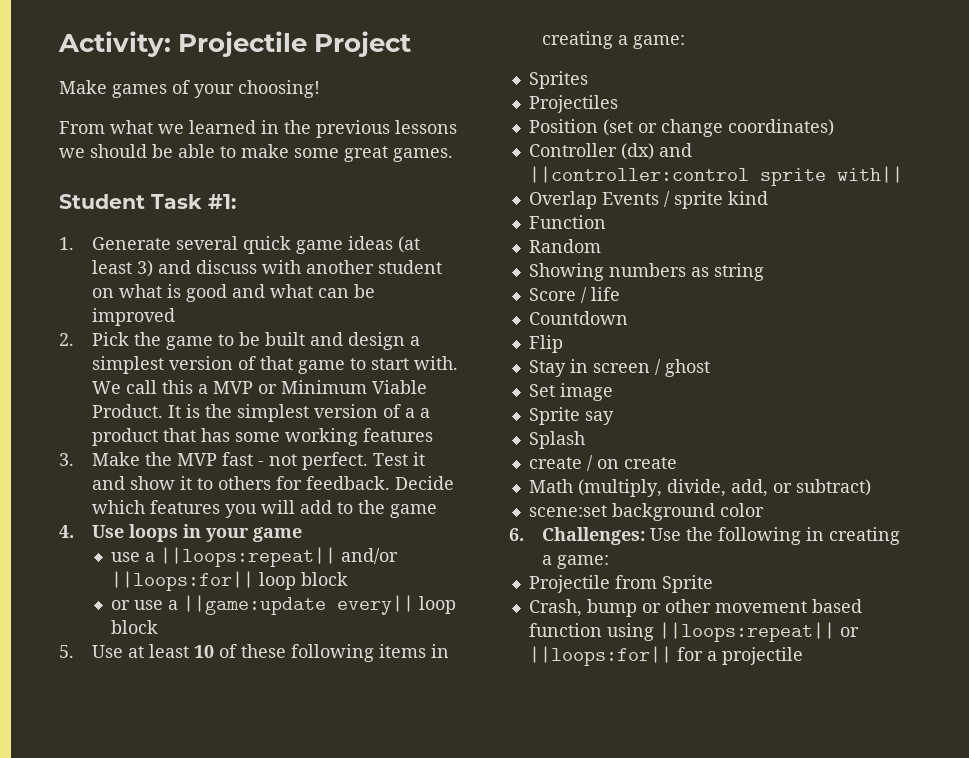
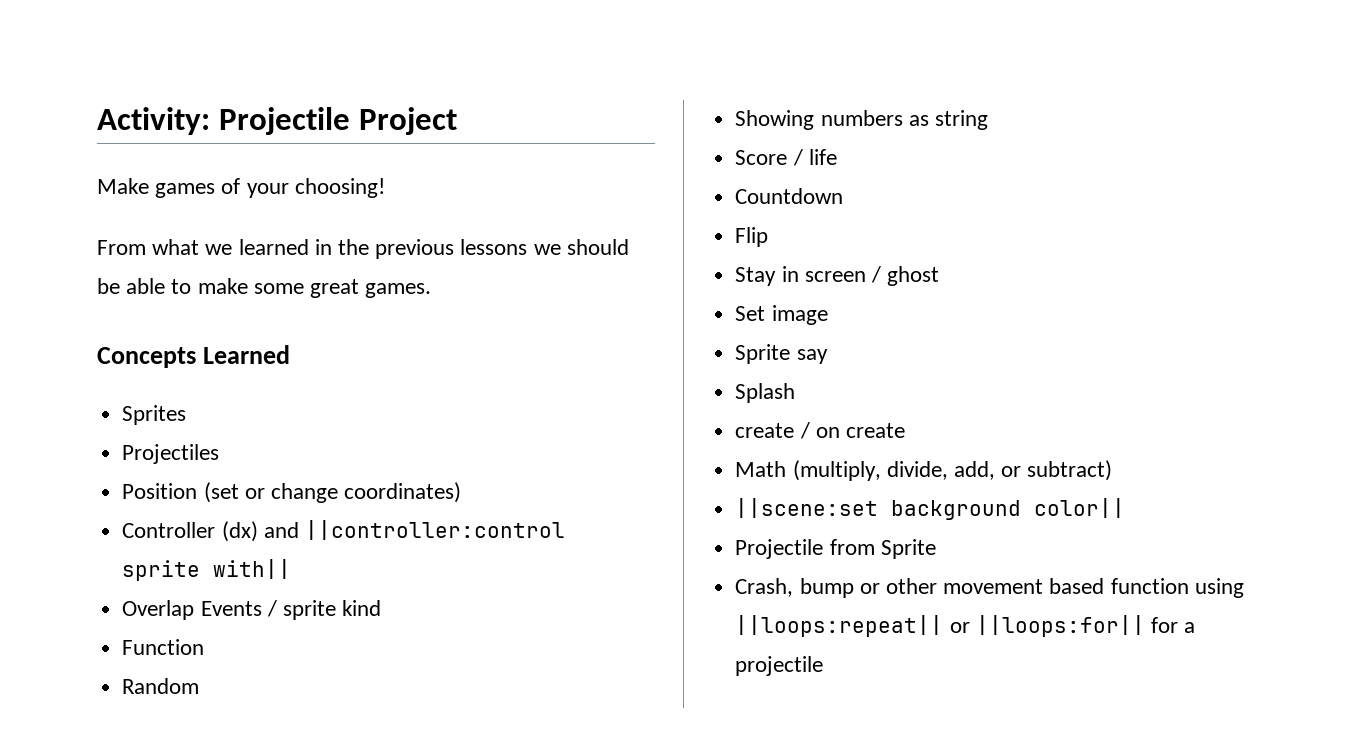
[59,194,236,209] [59,236,420,254] [91,260,442,277] [91,284,375,302] [91,308,175,326] [59,332,420,350] [91,356,458,374] [91,380,427,394] [91,404,430,422] [91,428,433,446] [59,452,425,470] [91,476,454,490] [91,500,437,518] [59,524,302,542] [111,547,399,567] [111,571,349,591] [111,595,457,615] [111,620,159,634] [59,644,449,662] [541,31,685,49] Student Task #1: // 1. Generate several quick game ideas (at least 3) and discuss with another student on what is good and what can be improved // 2. Pick the game to be built and design a simplest version of that game to start with. We call this a MVP or Minimum Viable Product. It is the simplest version of a a product that has some working features // 3. Make the MVP fast - not perfect. Test it and show it to others for feedback. Decide which features you will add to the game // 4. Use loops in your game // use a ||loops:repeat|| and/or ||loops:for|| loop block // or use a ||game:update every|| loop block // 5. Use at least 10 of these following items in creating a game: -> [97,345,291,368] Concepts Learned
[528,503,764,521] [509,527,900,545] [541,555,609,569] scene:set background color // 6. Challenges: Use the following in creating a game: -> [735,498,1126,520] ||scene:set background color||

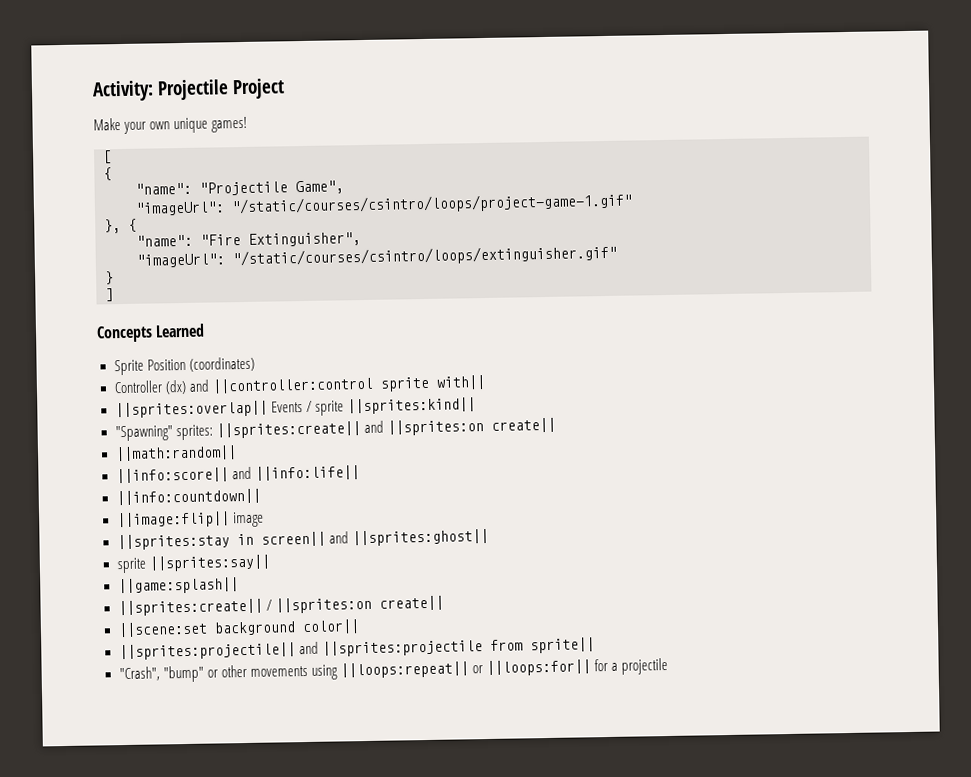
[155,178,385,198] [97,239,629,259] [97,278,432,298] [97,345,291,368] [122,405,187,425] [122,444,220,464] [122,482,462,503] games of your choosing! // From what we learned in the previous lessons we should be able to make some great games. // Concepts Learned // Sprites // Projectiles // Position (set or change coordinates) -> [123,116,248,134] [102,150,112,164] [103,167,112,181] [135,180,344,196] [135,192,633,216] [104,218,137,234] [136,232,361,247] [136,244,617,268] [105,271,114,285] [105,288,114,302] [96,323,206,343] [113,356,255,376] your own unique games! // [ // { // "name": "Projectile Game", // "imageUrl": "/static/courses/csintro/loops/project-game-1.gif" // }, { // "name": "Fire Extinguisher", // "imageUrl": "/static/courses/csintro/loops/extinguisher.gif" // } // ] // Concepts Learned // Sprite Position (coordinates)
[122,600,195,620] Overlap -> [114,400,268,419] ||sprites:overlap||
[342,600,382,616] [122,639,205,655] [122,678,200,694] [735,110,988,130] [735,149,837,166] [735,188,844,204] [735,227,769,247] [735,266,940,286] [735,305,828,325] [735,344,828,364] [735,383,796,403] [735,422,905,439] [735,460,1113,481] [735,498,1126,520] [735,539,936,559] [735,578,1189,598] kind // Function // Random // Showing numbers as string // Score / life // Countdown // Flip // Stay in screen / ghost // Set image // Sprite say // Splash // create / on create // Math (multiply, divide, add, or subtract) // ||scene:set background color|| // Projectile from Sprite // Crash, bump or other movement based function -> [346,397,476,415] [114,417,556,442] [114,445,237,462] [115,465,360,484] [115,488,261,506] [116,511,264,529] [116,528,489,551] [116,554,270,574] [117,577,239,595] [117,595,444,617] [117,619,360,638] [118,637,595,661] [118,664,308,683] ||sprites:kind|| // "Spawning" sprites: ||sprites:create|| and ||sprites:on create|| // ||math:random|| // ||info:score|| and ||info:life|| // ||info:countdown|| // ||image:flip|| image // ||sprites:stay in screen|| and ||sprites:ghost|| // sprite ||sprites:say|| // ||game:splash|| // ||sprites:create|| / ||sprites:on create|| // ||scene:set background color|| // ||sprites:projectile|| and ||sprites:projectile from sprite|| // "Crash", "bump" or other movements

